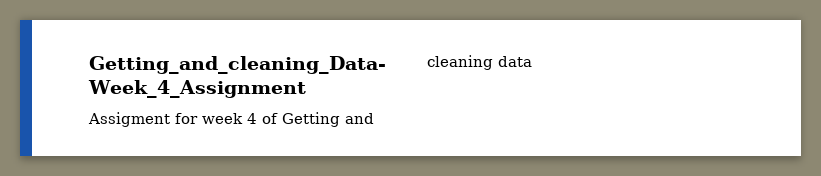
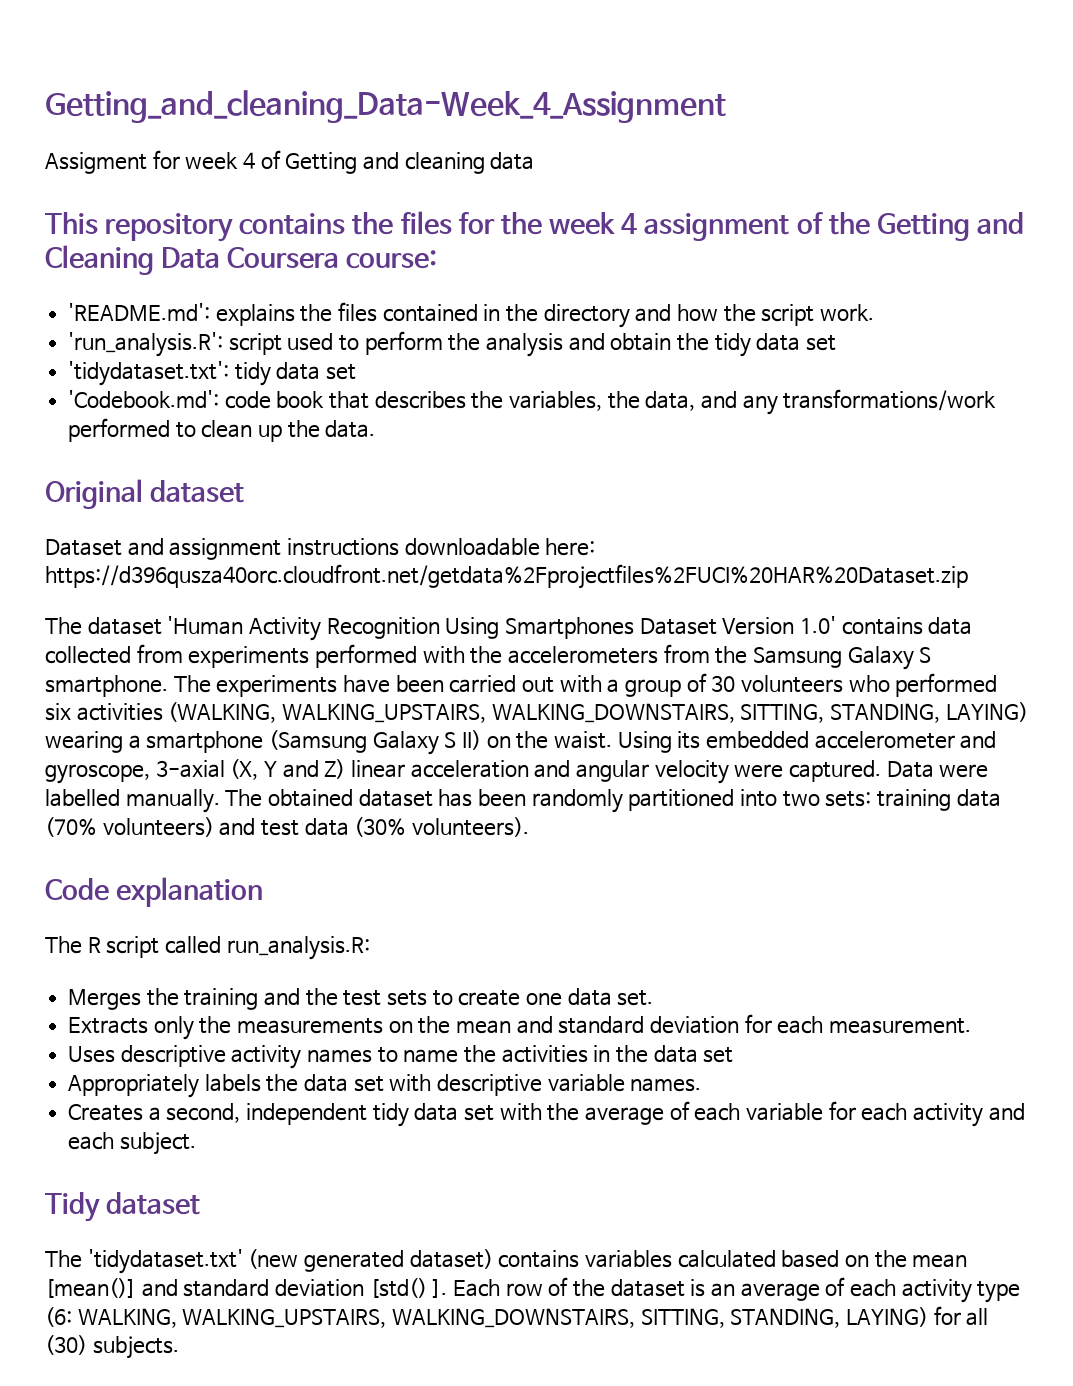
(532, 61) none -> [45,211,1024,242] [45,245,438,275] [68,302,875,328] [68,331,837,357] [68,361,357,386] [68,389,997,415] [68,418,376,442] [45,479,245,509] [45,538,596,560] [45,564,968,589] [45,616,973,641] [45,644,932,670] [45,673,998,697] [45,702,1028,723] [45,730,997,755] [45,759,989,784] [45,789,1001,813] [45,817,529,837] [45,877,264,907] [45,936,370,960] [68,988,654,1010] [68,1014,972,1040] [68,1045,734,1069] [68,1074,702,1098] [68,1101,1025,1127] [68,1132,196,1155] [45,1192,201,1222] [45,1249,968,1274] [45,1277,1021,1303] [45,1306,989,1328] [45,1335,179,1359] // This repository contains the files for the week 4 assignment of the Getting and Cleaning Data Coursera course: // 'README.md': explains the files contained in the directory and how the script work. // 'run_analysis.R': script used to perform the analysis and obtain the tidy data set // 'tidydataset.txt': tidy data set // 'Codebook.md': code book that describes the variables, the data, and any transformations/work performed to clean up the data. // Original dataset // Dataset and assignment instructions downloadable here: https://d396qusza40orc.cloudfront.net/getdata%2Fprojectfiles%2FUCI%20HAR%20Dataset.zip // The dataset 'Human Activity Recognition Using Smartphones Dataset Version 1.0' contains data collected from experiments performed with the accelerometers from the Samsung Galaxy S smartphone. The experiments have been carried out with a group of 30 volunteers who performed six activities (WALKING, WALKING_UPSTAIRS, WALKING_DOWNSTAIRS, SITTING, STANDING, LAYING) wearing a smartphone (Samsung Galaxy S II) on the waist. Using its embedded accelerometer and gyroscope, 3-axial (X, Y and Z) linear acceleration and angular velocity were captured. Data were labelled manually. The obtained dataset has been randomly partitioned into two sets: training data (70% volunteers) and test data (30% volunteers). // Code explanation // The R script called run_analysis.R: // Merges the training and the test sets to create one data set. // Extracts only the measurements on the mean and standard deviation for each measurement. // Uses descriptive activity names to name the activities in the data set // Appropriately labels the data set with descriptive variable names. // Creates a second, independent tidy data set with the average of each variable for each activity and each subject. // Tidy dataset // The 'tidydataset.txt' (new generated dataset) contains variables calculated based on the mean [mean()] and standard deviation [std() ]. Each row of the dataset is an average of each activity type (6: WALKING, WALKING_UPSTAIRS, WALKING_DOWNSTAIRS, SITTING, STANDING, LAYING) for all (30) subjects.

